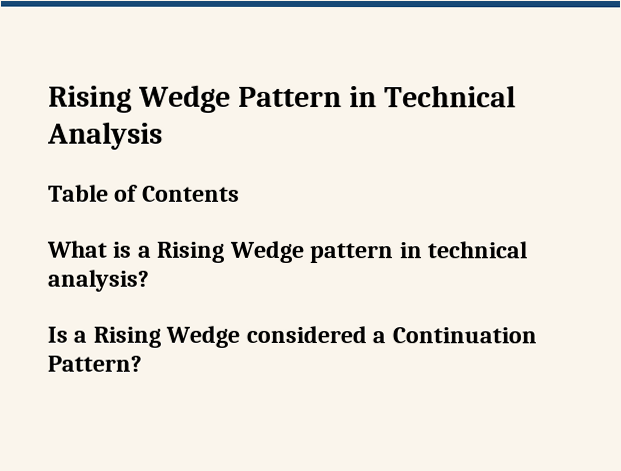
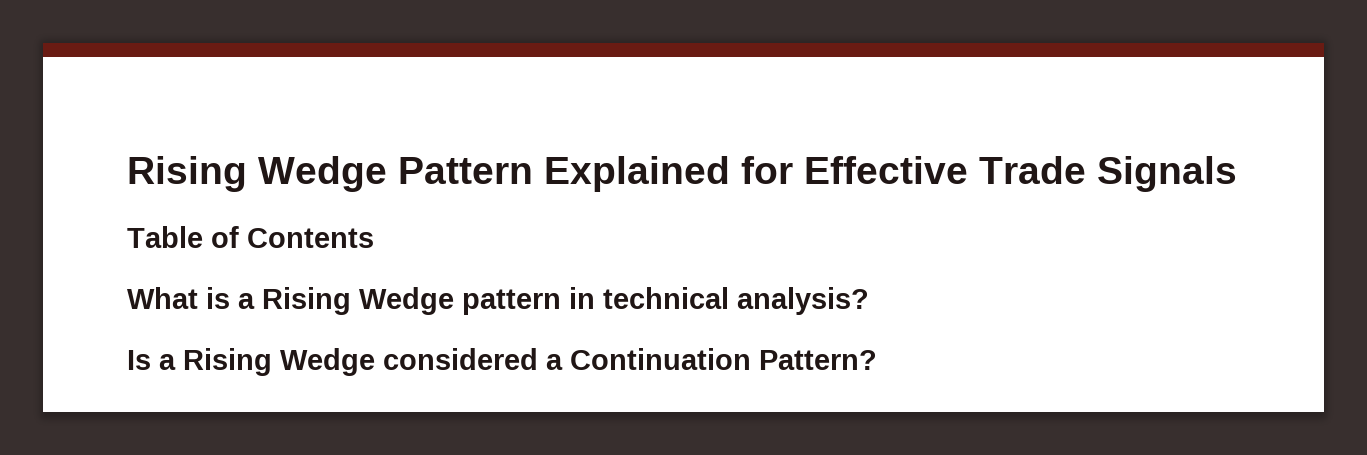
[349,85,517,108] [47,121,163,150] in Technical Analysis -> [544,156,1237,192] Explained for Effective Trade Signals

